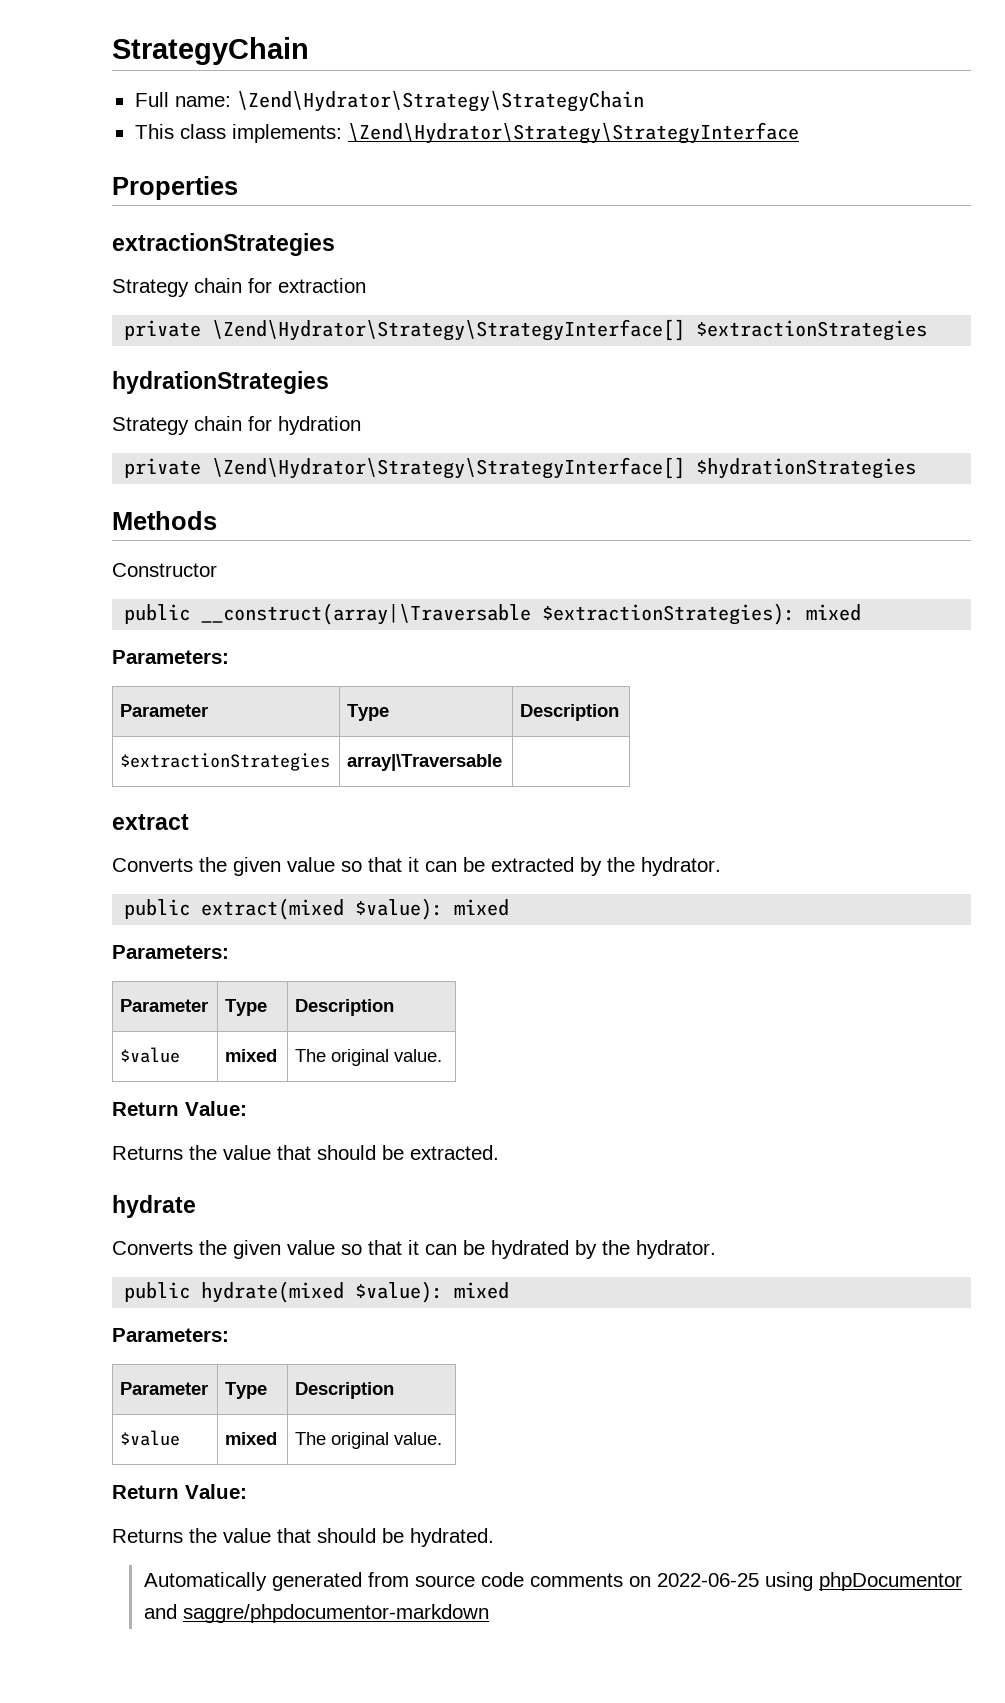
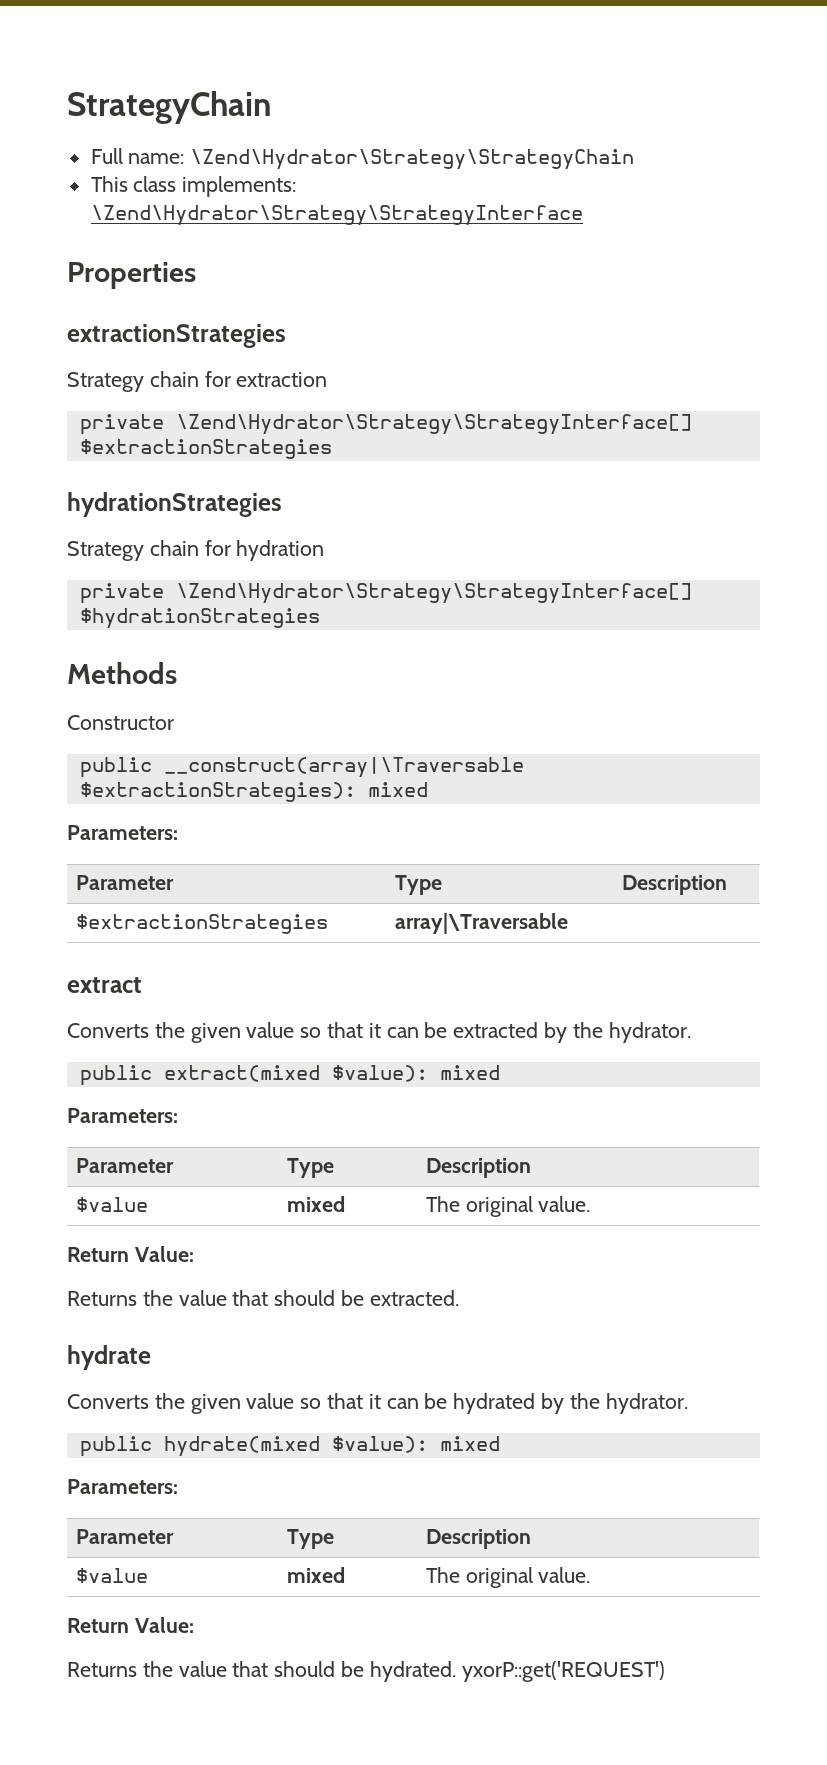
[143,1572,962,1591] [143,1604,489,1623] // Automatically generated from source code comments on 2022-06-25 using phpDocumentor and saggre/phpdocumentor-markdown -> [461,1661,665,1682] yxorP::get('REQUEST')

